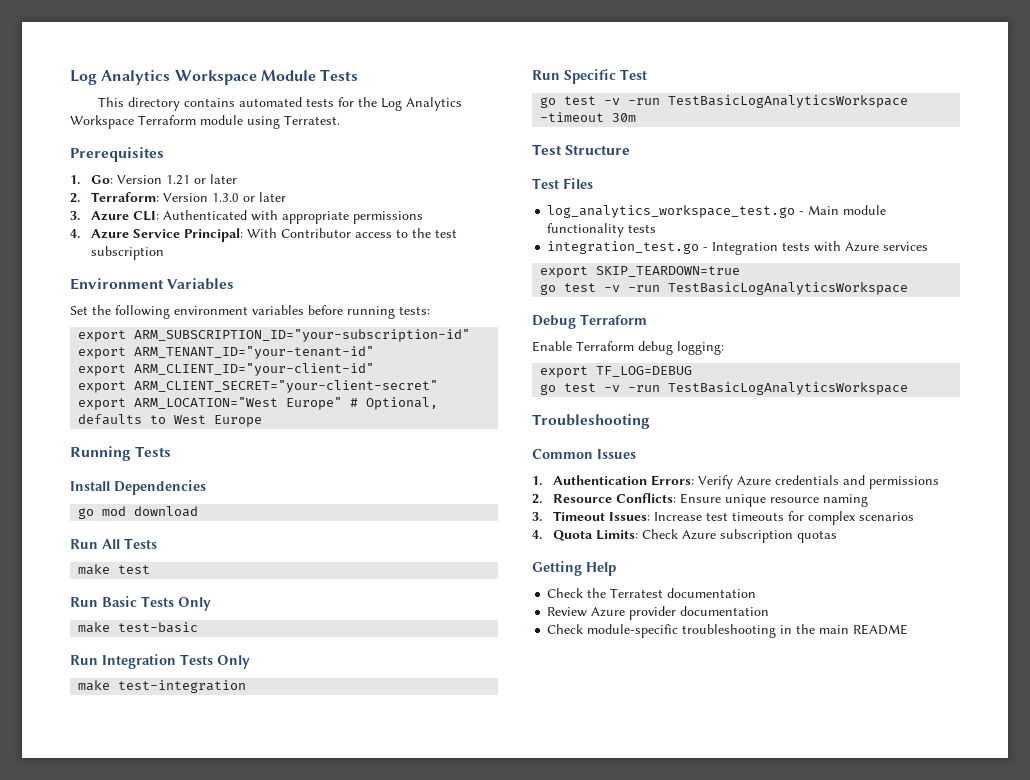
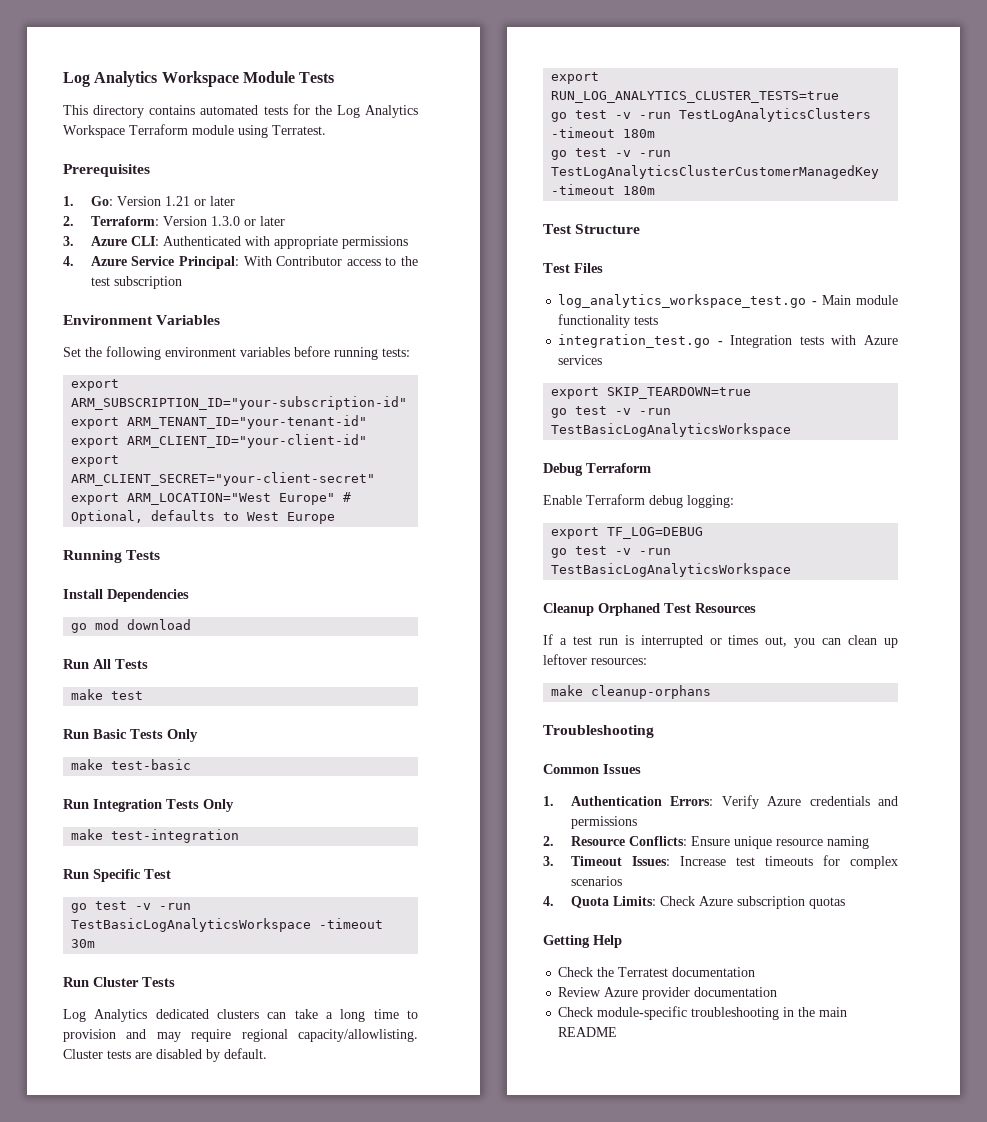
(637, 117) none -> [63,977,175,987] [63,1009,418,1022] [63,1029,418,1042] [63,1048,267,1062] [551,72,600,84] [551,91,840,103] [551,108,872,122] [551,127,656,138] [551,148,672,160] [551,165,880,179] [551,184,656,195] // Run Cluster Tests // Log Analytics dedicated clusters can take a long time to provision and may require regional capacity/allowlisting. Cluster tests are disabled by default. // export RUN_LOG_ANALYTICS_CLUSTER_TESTS=true // go test -v -run TestLogAnalyticsClusters -timeout 180m // go test -v -run TestLogAnalyticsClusterCustomerManagedKey -timeout 180m
(909, 388) none -> [543,603,756,616] [543,634,898,648] [543,654,647,665] [551,685,712,699] // Cleanup Orphaned Test Resources // If a test run is interrupted or times out, you can clean up leftover resources: // make cleanup-orphans

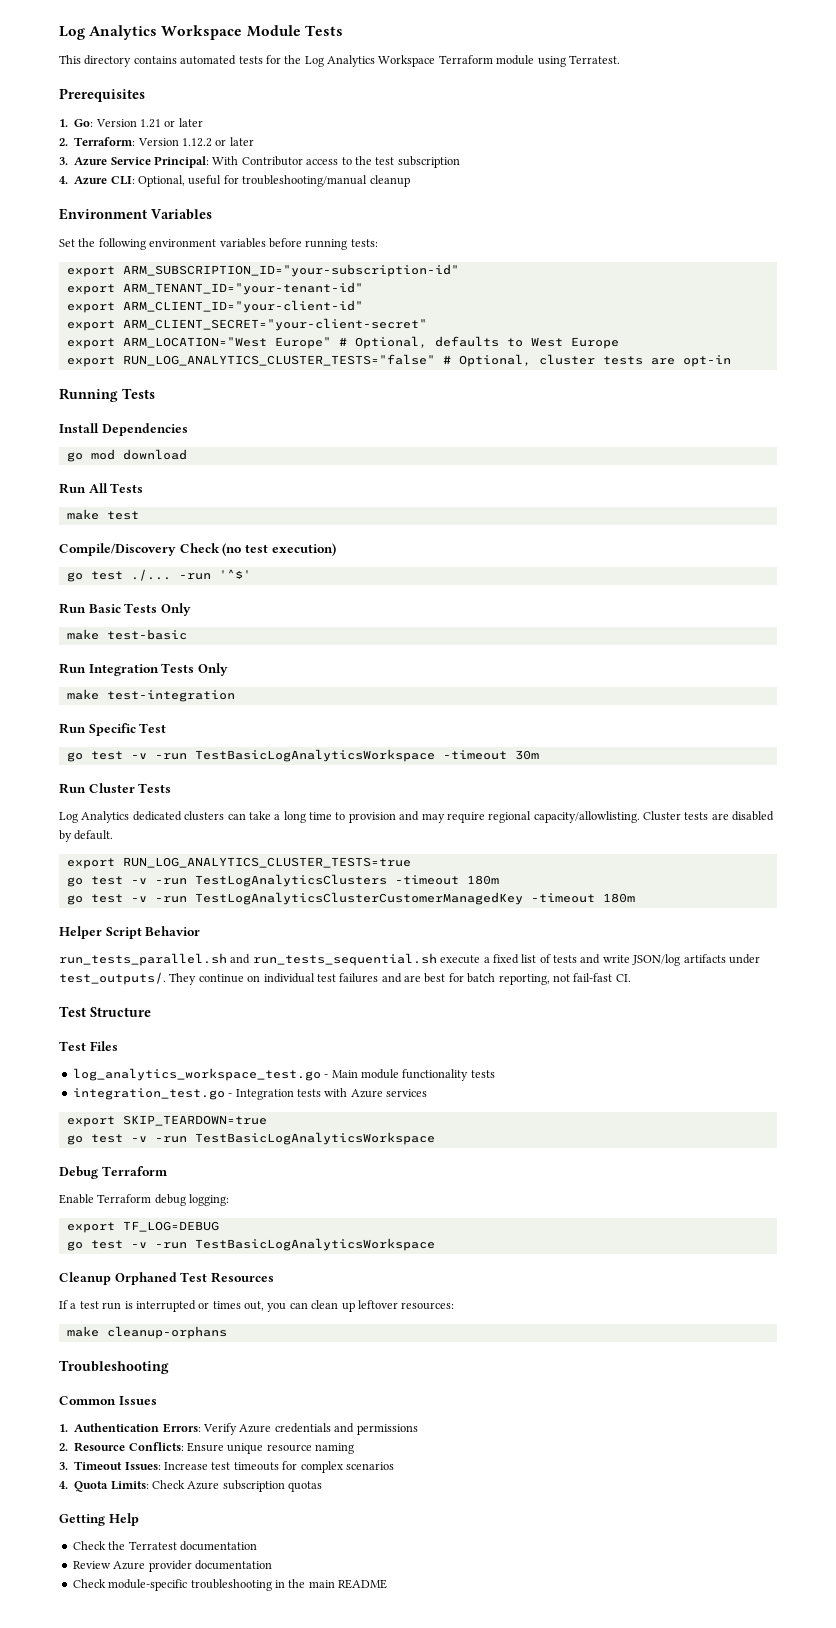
[210,216,240,226] 1.3.0 -> [182,138,213,147] 1.12.2
[130,236,408,249] [63,256,127,266] CLI: Authenticated with appropriate permissions // 4. Azure -> (108, 161) none
(182, 282) none -> [59,175,410,187] // 4. Azure CLI: Optional, useful for troubleshooting/manual cleanup
(336, 518) none -> [66,354,731,367] // export RUN_LOG_ANALYTICS_CLUSTER_TESTS="false" # Optional, cluster tests are opt-in
(144, 695) none -> [59,543,336,556] [66,569,251,582] // Compile/Discovery Check (no test execution) // go test ./... -run '^$'
(656, 190) none -> [59,926,201,939] [59,953,760,966] [59,972,631,985] // Helper Script Behavior // run_tests_parallel.sh and run_tests_sequential.sh execute a fixed list of tests and write JSON/log artifacts under test_outputs/. They continue on individual test failures and are best for batch reporting, not fail-fast CI.

